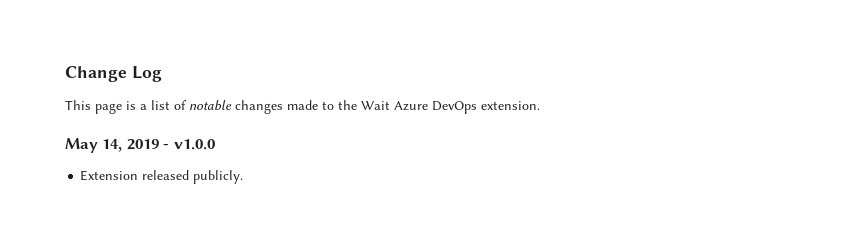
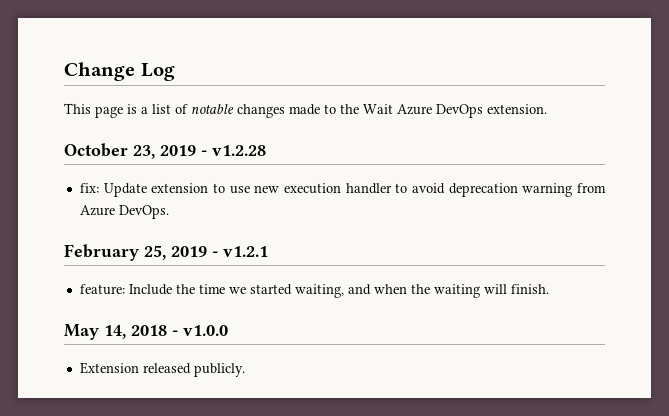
(540, 105) none -> [64,143,266,159] [79,183,606,197] [79,205,169,219] [64,244,268,261] [79,284,549,298] // October 23, 2019 - v1.2.28 // fix: Update extension to use new execution handler to avoid deprecation warning from Azure DevOps. // February 25, 2019 - v1.2.1 // feature: Include the time we started waiting, and when the waiting will finish.
[126,139,159,150] 2019 -> [131,325,167,336] 2018

